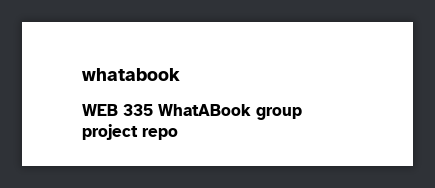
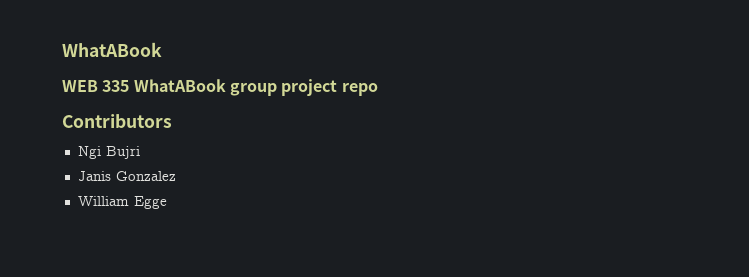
[82,68,180,81] whatabook -> [62,42,162,57] WhatABook
(178, 134) none -> [62,114,172,128] [77,146,140,159] [77,171,176,181] [77,196,167,209] // Contributors // Ngi Bujri // Janis Gonzalez // William Egge

